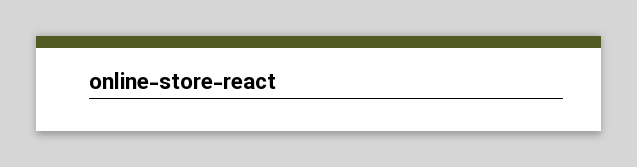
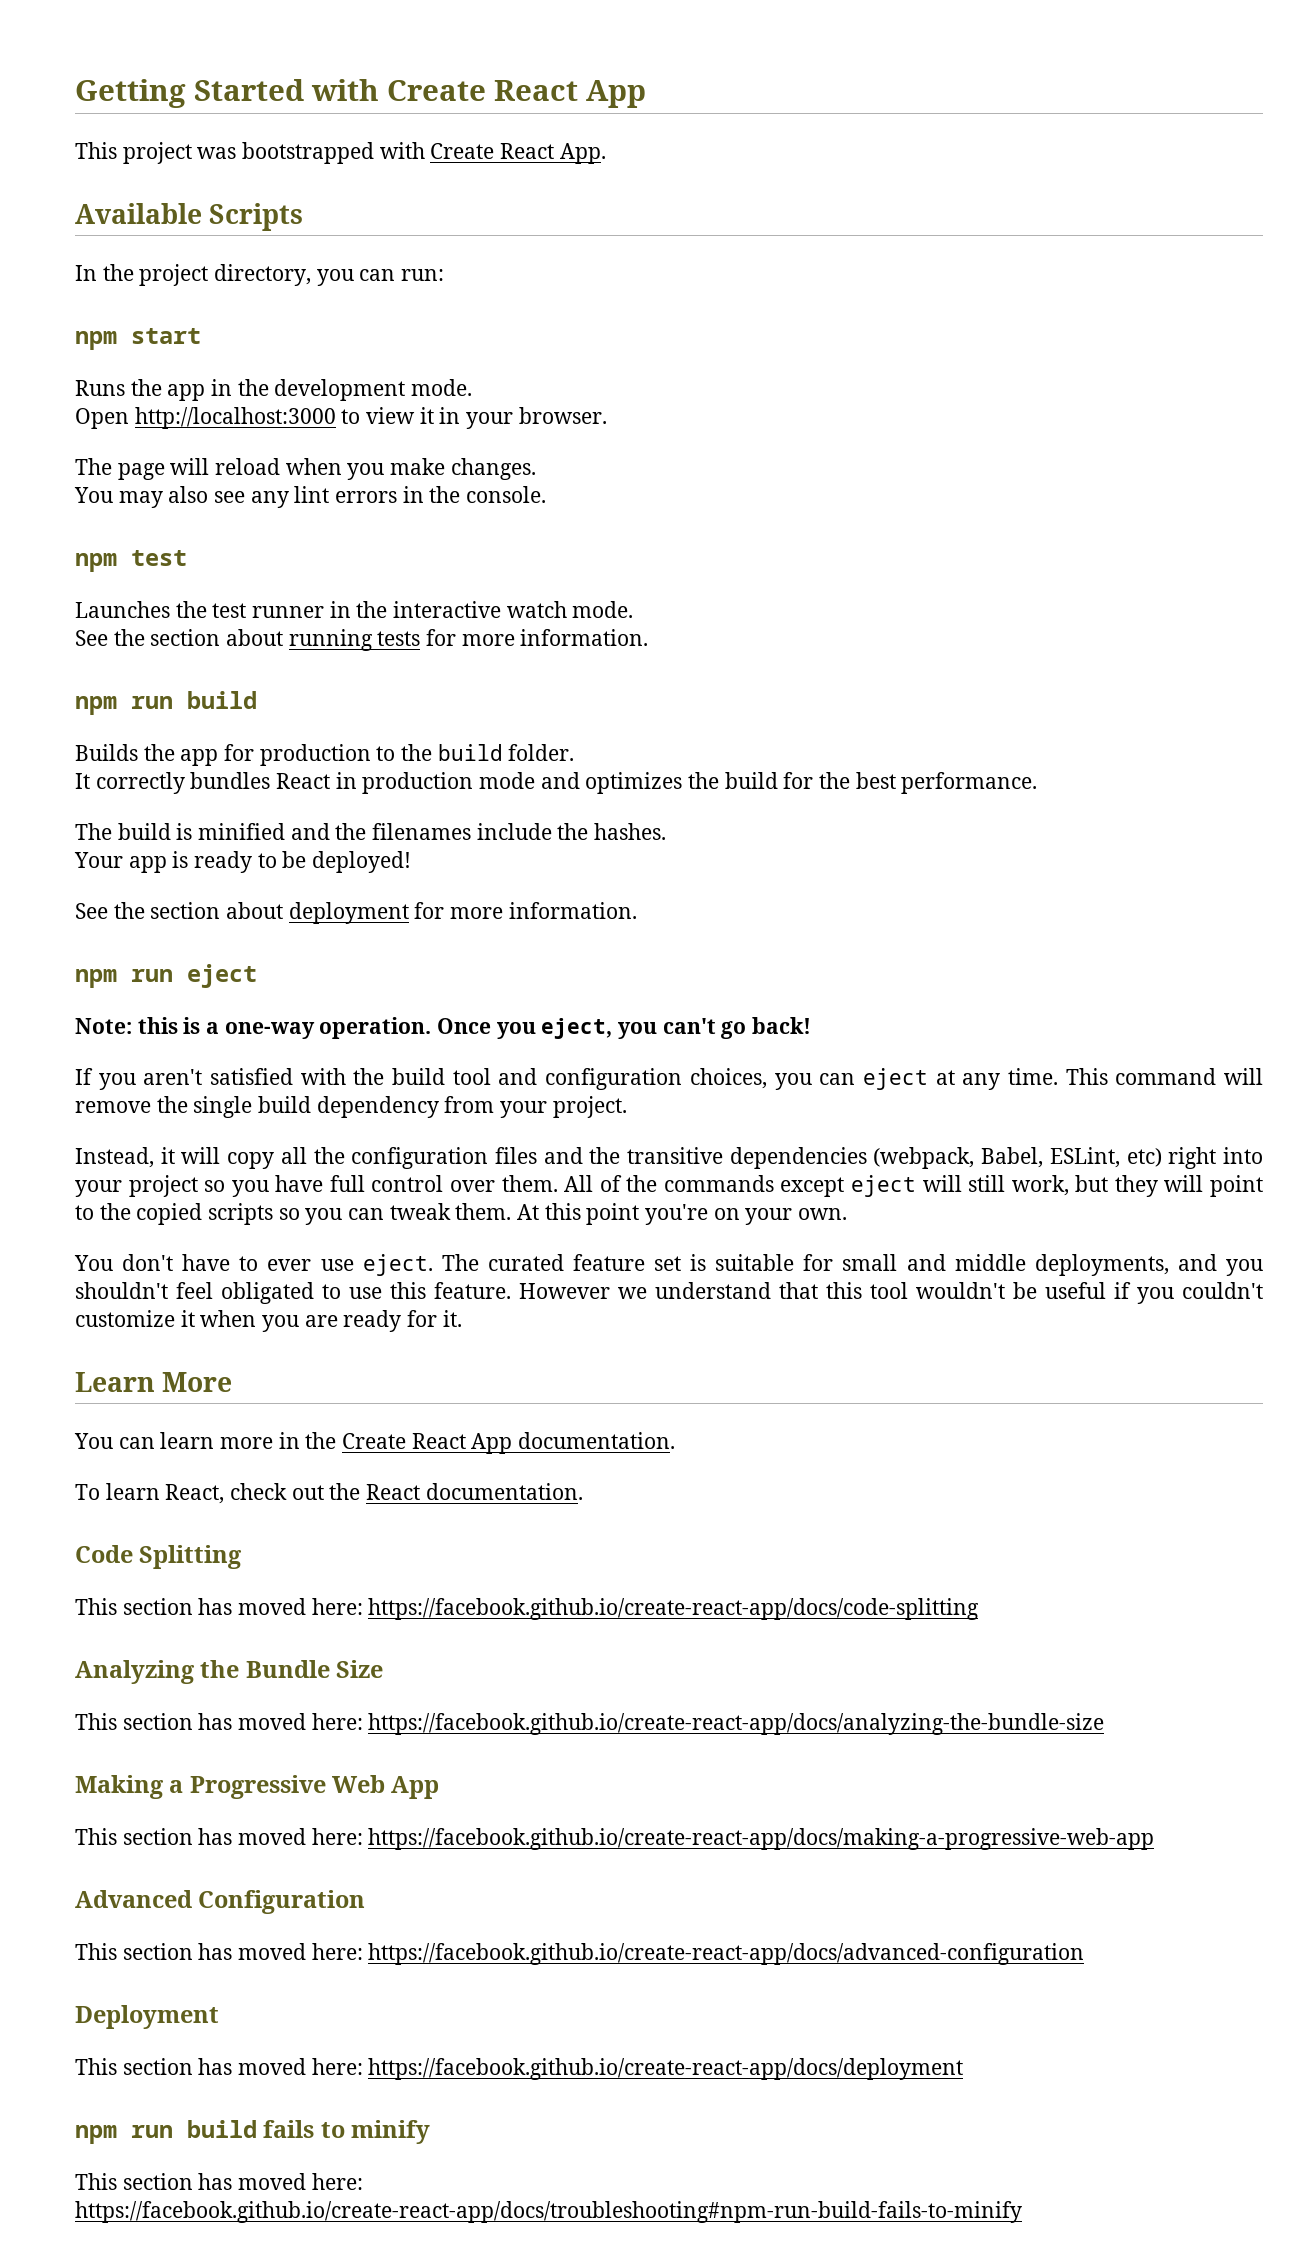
[89,72,276,89] online-store-react -> [75,79,646,108] [75,142,606,164] [75,203,304,231] [75,264,445,286] [75,328,201,350] [75,379,473,401] [75,407,607,429] [75,458,536,480] [74,486,547,508] [75,550,187,572] [75,601,634,618] [75,629,649,651] [75,691,257,715] [75,744,575,766] [75,772,1038,794] [75,823,667,840] [74,851,412,873] [75,902,637,924] [75,964,257,988] [75,1017,812,1039] [75,1068,1264,1090] [75,1096,627,1118] [75,1147,1264,1169] [75,1175,1264,1197] [75,1203,848,1225] [74,1254,1263,1276] [75,1282,1263,1304] [75,1310,462,1332] [75,1372,233,1392] [74,1432,676,1454] [75,1483,583,1504] [75,1545,243,1569] [75,1598,980,1620] [75,1660,384,1684] [75,1713,1105,1735] [75,1775,440,1799] [75,1828,1155,1850] [75,1890,366,1914] [75,1943,1085,1965] [75,2005,219,2029] [75,2058,964,2080] [75,2120,431,2144] [75,2173,363,2190] [75,2201,1022,2223] Getting Started with Create React App // This project was bootstrapped with Create React App. // Available Scripts // In the project directory, you can run: // npm start // Runs the app in the development mode. // Open http://localhost:3000 to view it in your browser. // The page will reload when you make changes. // You may also see any lint errors in the console. // npm test // Launches the test runner in the interactive watch mode. // See the section about running tests for more information. // npm run build // Builds the app for production to the build folder. // It correctly bundles React in production mode and optimizes the build for the best performance. // The build is minified and the filenames include the hashes. // Your app is ready to be deployed! // See the section about deployment for more information. // npm run eject // Note: this is a one-way operation. Once you eject, you can't go back! // If you aren't satisfied with the build tool and configuration choices, you can eject at any time. This command will remove the single build dependency from your project. // Instead, it will copy all the configuration files and the transitive dependencies (webpack, Babel, ESLint, etc) right into your project so you have full control over them. All of the commands except eject will still work, but they will point to the copied scripts so you can tweak them. At this point you're on your own. // You don't have to ever use eject. The curated feature set is suitable for small and middle deployments, and you shouldn't feel obligated to use this feature. However we understand that this tool wouldn't be useful if you couldn't customize it when you are ready for it. // Learn More // You can learn more in the Create React App documentation. // To learn React, check out the React documentation. // Code Splitting // This section has moved here: https://facebook.github.io/create-react-app/docs/code-splitting // Analyzing the Bundle Size // This section has moved here: https://facebook.github.io/create-react-app/docs/analyzing-the-bundle-size // Making a Progressive Web App // This section has moved here: https://facebook.github.io/create-react-app/docs/making-a-progressive-web-app // Advanced Configuration // This section has moved here: https://facebook.github.io/create-react-app/docs/advanced-configuration // Deployment // This section has moved here: https://facebook.github.io/create-react-app/docs/deployment // npm run build fails to minify // This section has moved here: https://facebook.github.io/create-react-app/docs/troubleshooting#npm-run-build-fails-to-minify

